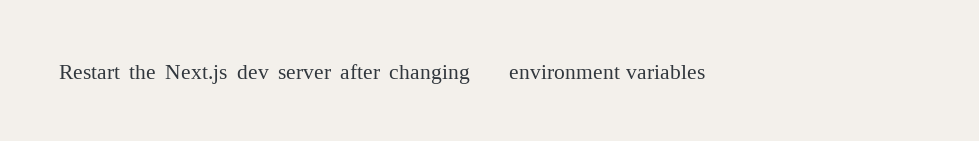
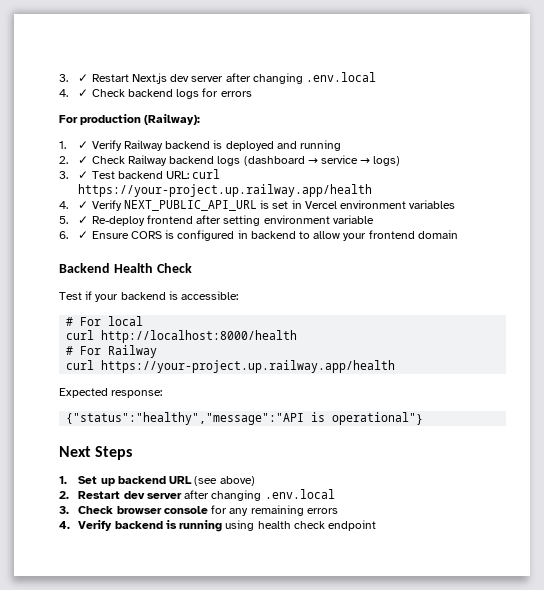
[59,65,157,79] Restart the -> [59,74,129,82] 3. ✓ Restart
[509,65,705,79] environment variables -> [305,72,376,82] [59,88,252,99] [59,114,201,125] [59,140,341,151] [59,155,401,166] [59,169,221,179] [78,184,373,197] [59,200,456,211] [59,215,374,226] [59,230,458,241] [59,263,192,273] [59,291,239,302] [66,316,144,326] [66,330,298,343] [66,345,158,358] [66,360,396,373] [59,388,163,398] [66,412,424,425] [59,446,133,460] [59,476,255,486] [59,489,335,501] [59,505,338,516] [59,520,376,532] .env.local // 4. ✓ Check backend logs for errors // For production (Railway): // 1. ✓ Verify Railway backend is deployed and running // 2. ✓ Check Railway backend logs (dashboard → service → logs) // 3. ✓ Test backend URL: curl https://your-project.up.railway.app/health // 4. ✓ Verify NEXT_PUBLIC_API_URL is set in Vercel environment variables // 5. ✓ Re-deploy frontend after setting environment variable // 6. ✓ Ensure CORS is configured in backend to allow your frontend domain // Backend Health Check // Test if your backend is accessible: // # For local // curl http://localhost:8000/health // # For Railway // curl https://your-project.up.railway.app/health // Expected response: // {"status":"healthy","message":"API is operational"} // Next Steps // 1. Set up backend URL (see above) // 2. Restart dev server after changing .env.local // 3. Check browser console for any remaining errors // 4. Verify backend is running using health check endpoint

